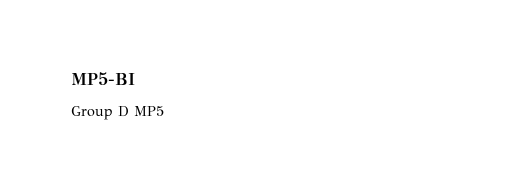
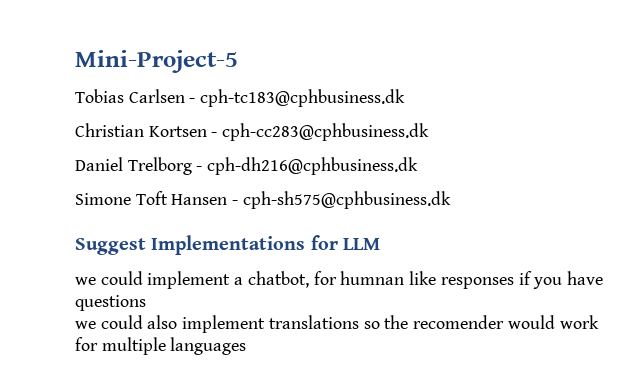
[71,72,135,85] [71,106,164,120] MP5-BI // Group D MP5 -> [75,50,238,73] [75,89,406,107] [75,123,430,141] [75,157,419,175] [75,191,451,209] [75,235,380,255] [75,271,603,289] [75,295,146,311] [75,315,599,333] [75,337,247,355] Mini-Project-5 // Tobias Carlsen - cph-tc183@cphbusiness.dk // Christian Kortsen - cph-cc283@cphbusiness.dk // Daniel Trelborg - cph-dh216@cphbusiness.dk // Simone Toft Hansen - cph-sh575@cphbusiness.dk // Suggest Implementations for LLM // we could implement a chatbot, for humnan like responses if you have questions // we could also implement translations so the recomender would work for multiple languages

